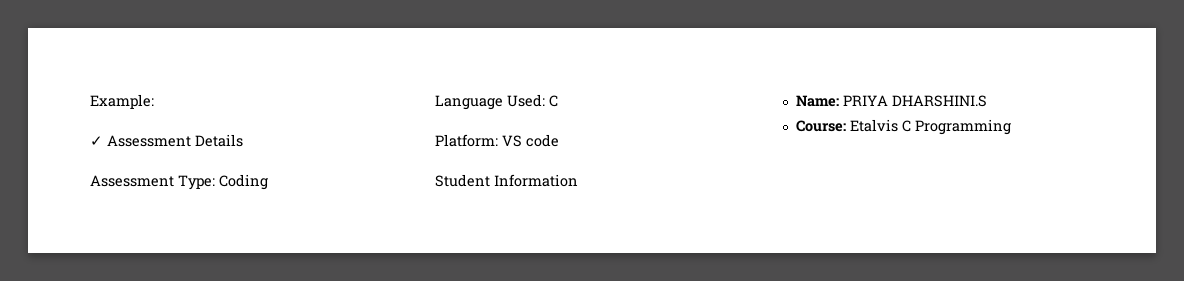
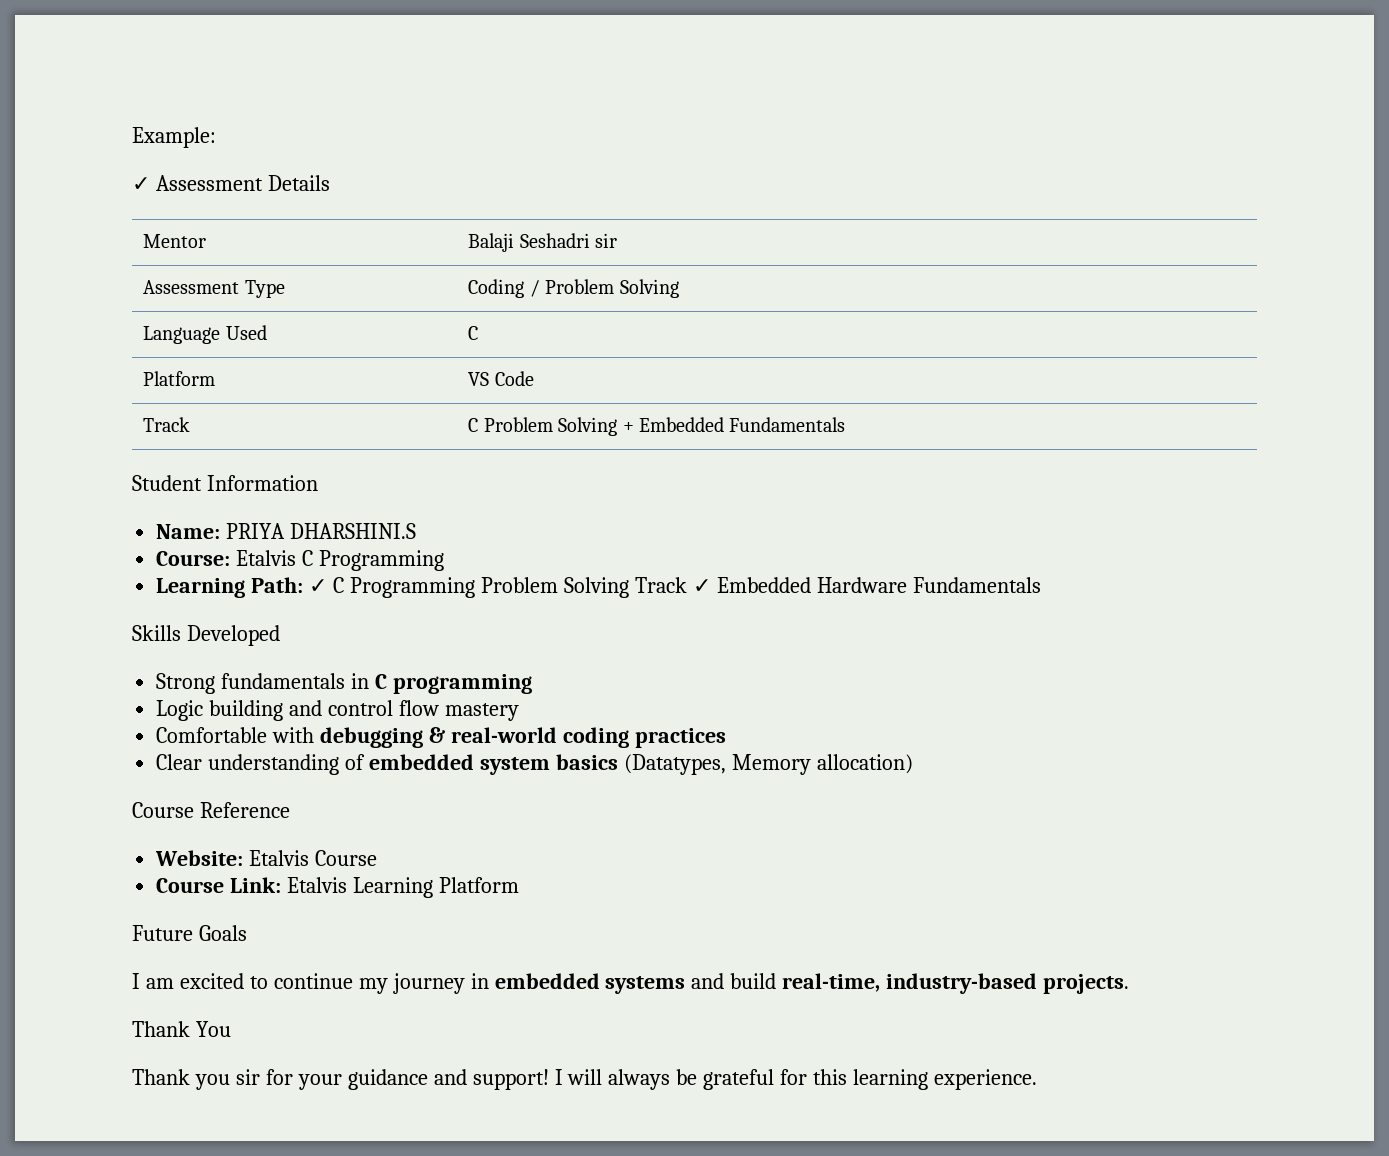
[90,174,268,190] [435,94,558,110] [435,134,559,147] // Assessment Type: Coding // Language Used: C // Platform: VS code -> [143,234,207,248] [468,233,618,252] [143,280,285,298] [468,279,679,298] [143,325,267,344] [468,326,479,340] [143,371,216,386] [468,371,534,386] [143,417,191,432] [468,417,846,436] // Mentor | Balaji Seshadri sir // Assessment Type | Coding / Problem Solving // Language Used | C // Platform | VS Code // Track | C Problem Solving + Embedded Fundamentals
(1011, 127) none -> [156,577,1041,598] [132,625,280,646] [156,673,532,694] [156,700,519,721] [156,727,726,748] [156,754,913,775] [132,802,290,818] [155,850,378,866] [156,877,519,898] [132,925,247,941] [132,973,1130,994] [132,1021,231,1037] [132,1069,1038,1090] // Learning Path: ✓ C Programming Problem Solving Track ✓ Embedded Hardware Fundamentals // Skills Developed // Strong fundamentals in C programming // Logic building and control flow mastery // Comfortable with debugging & real-world coding practices // Clear understanding of embedded system basics (Datatypes, Memory allocation) // Course Reference // Website: Etalvis Course // Course Link: Etalvis Learning Platform // Future Goals // I am excited to continue my journey in embedded systems and build real-time, industry-based projects. // Thank You // Thank you sir for your guidance and support! I will always be grateful for this learning experience.

